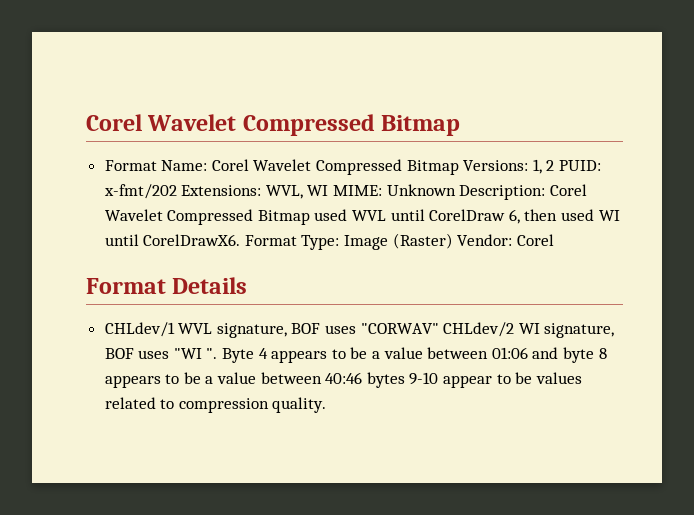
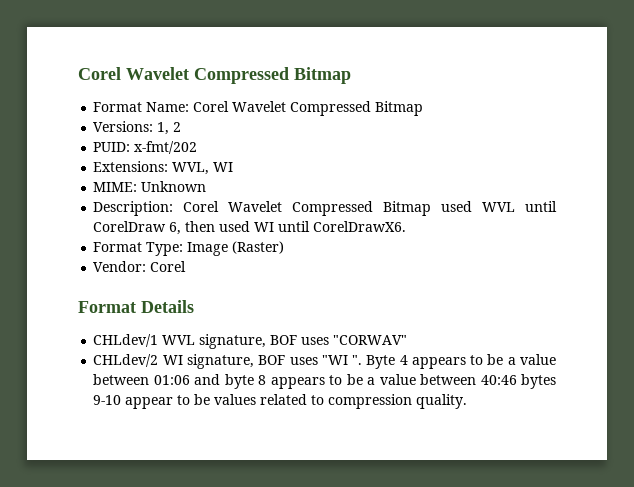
(459, 167) none -> (424, 108) //
(555, 165) none -> (182, 127) //
(177, 191) none -> (198, 147) //
(329, 190) none -> (234, 167) //
(456, 190) none -> (207, 186) //
(241, 240) none -> (407, 226) //
(453, 241) none -> (285, 247) //
(439, 328) none -> (408, 340) //

